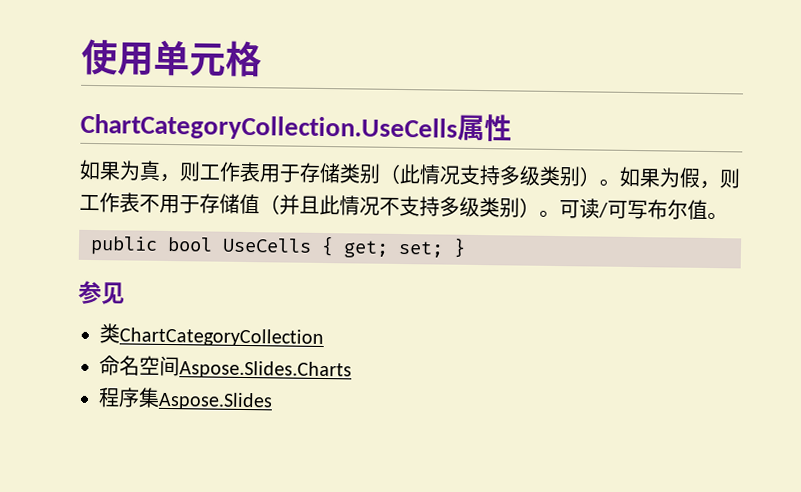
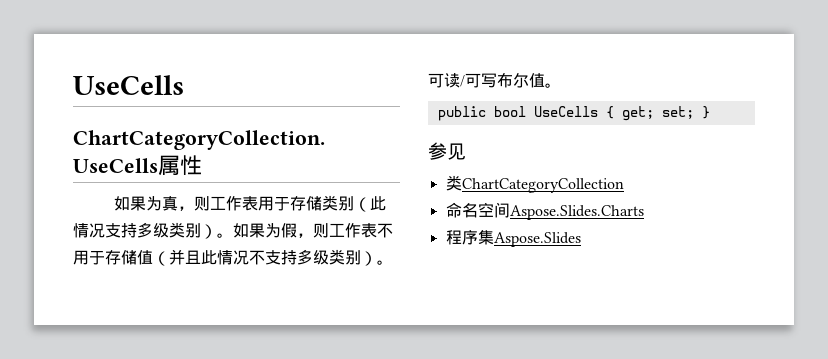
[81,38,262,78] 使用单元格 -> [73,75,184,95] UseCells

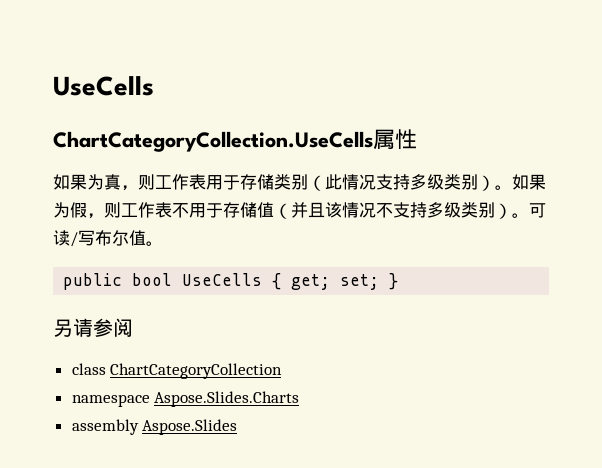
[201,250,217,265] 此 -> [325,202,342,218] 该
[465,73,481,88] 可 -> (78, 239) none
[428,142,466,160] [445,175,462,191] 参见 // 类 -> [53,318,133,337] [71,363,106,375] 另请参阅 // class
[445,202,510,218] 命名空间 -> [71,394,150,407] namespace
[445,230,494,245] 程序集 -> [71,419,139,435] assembly

